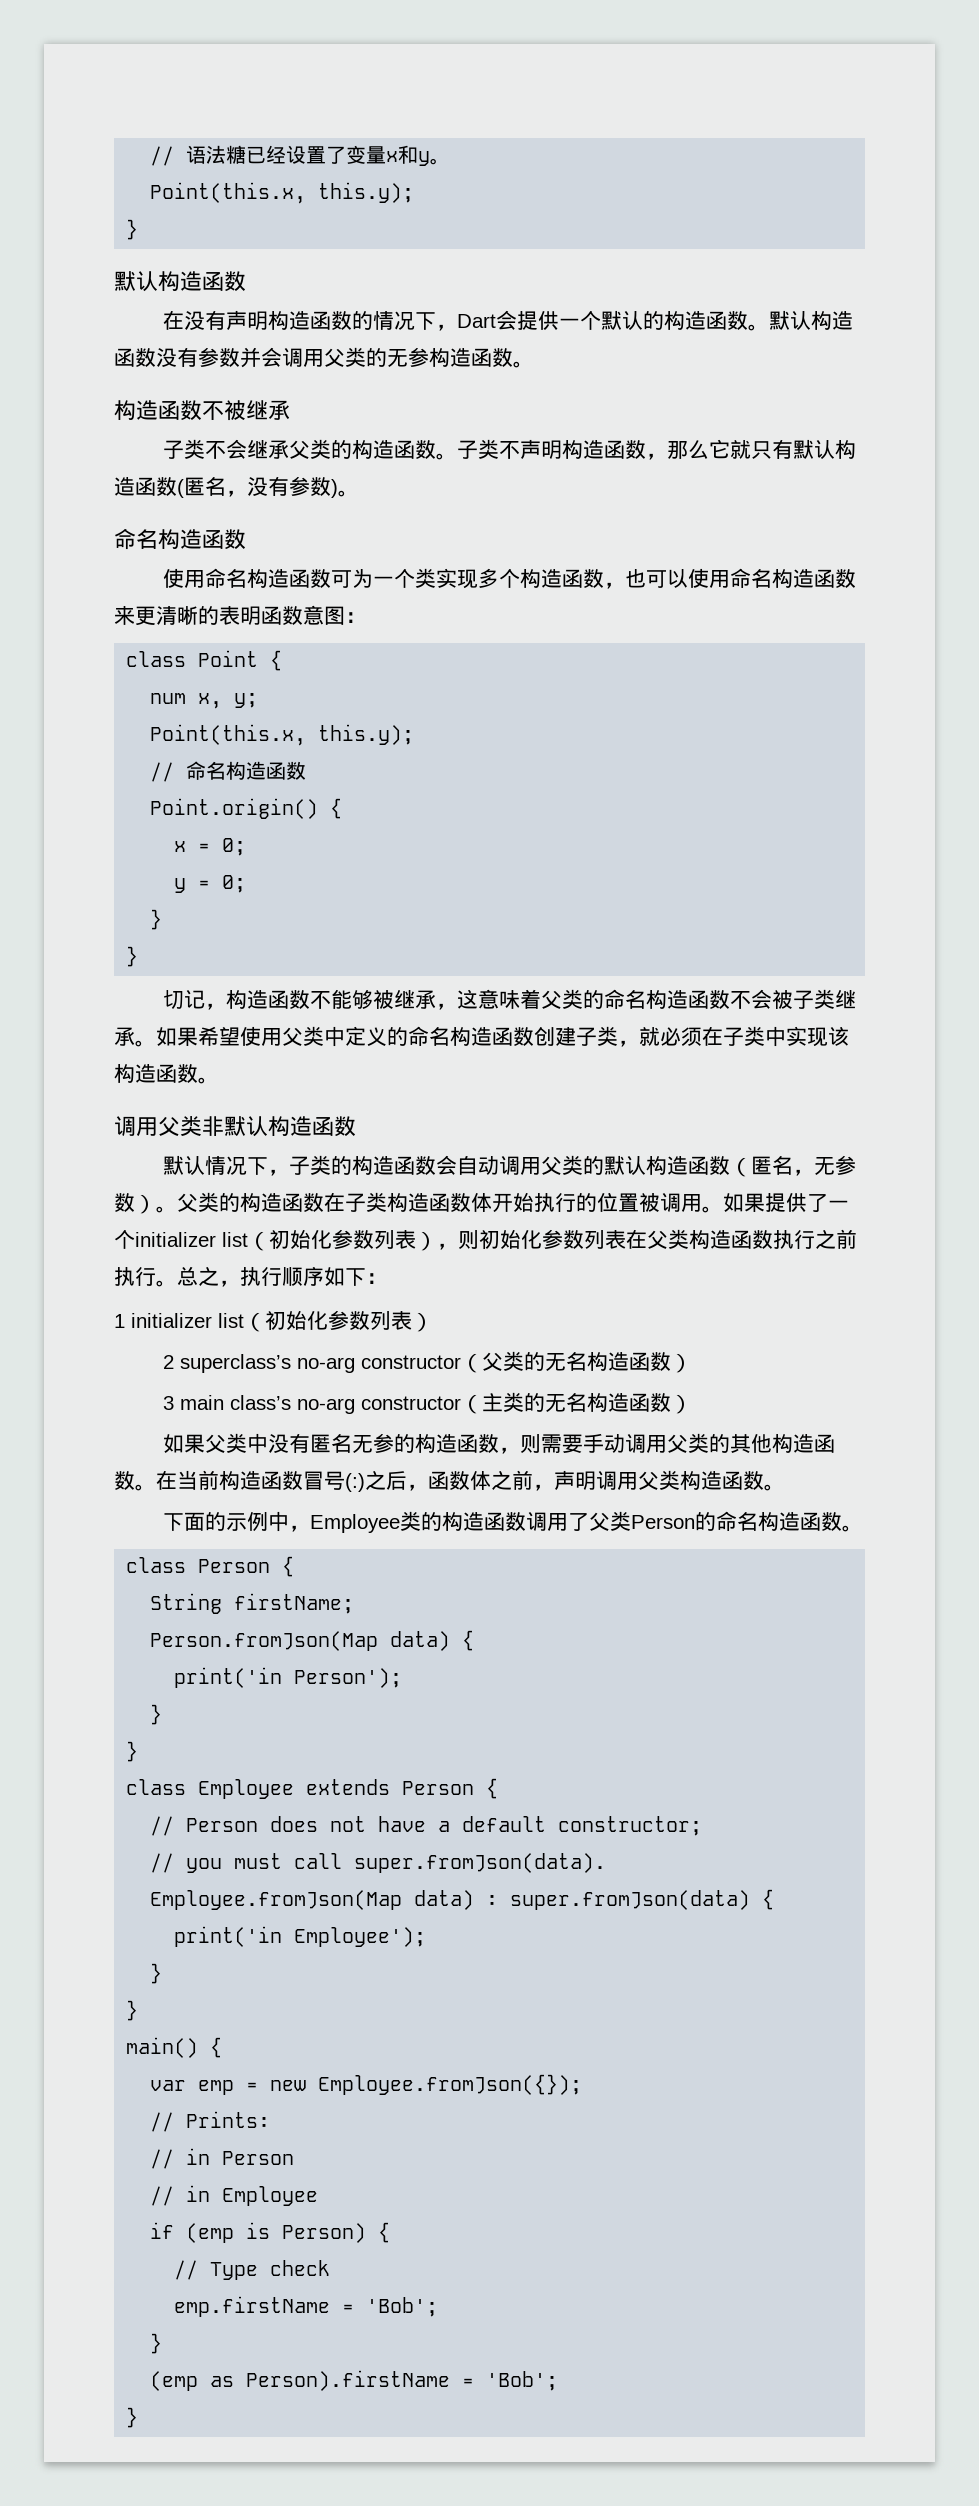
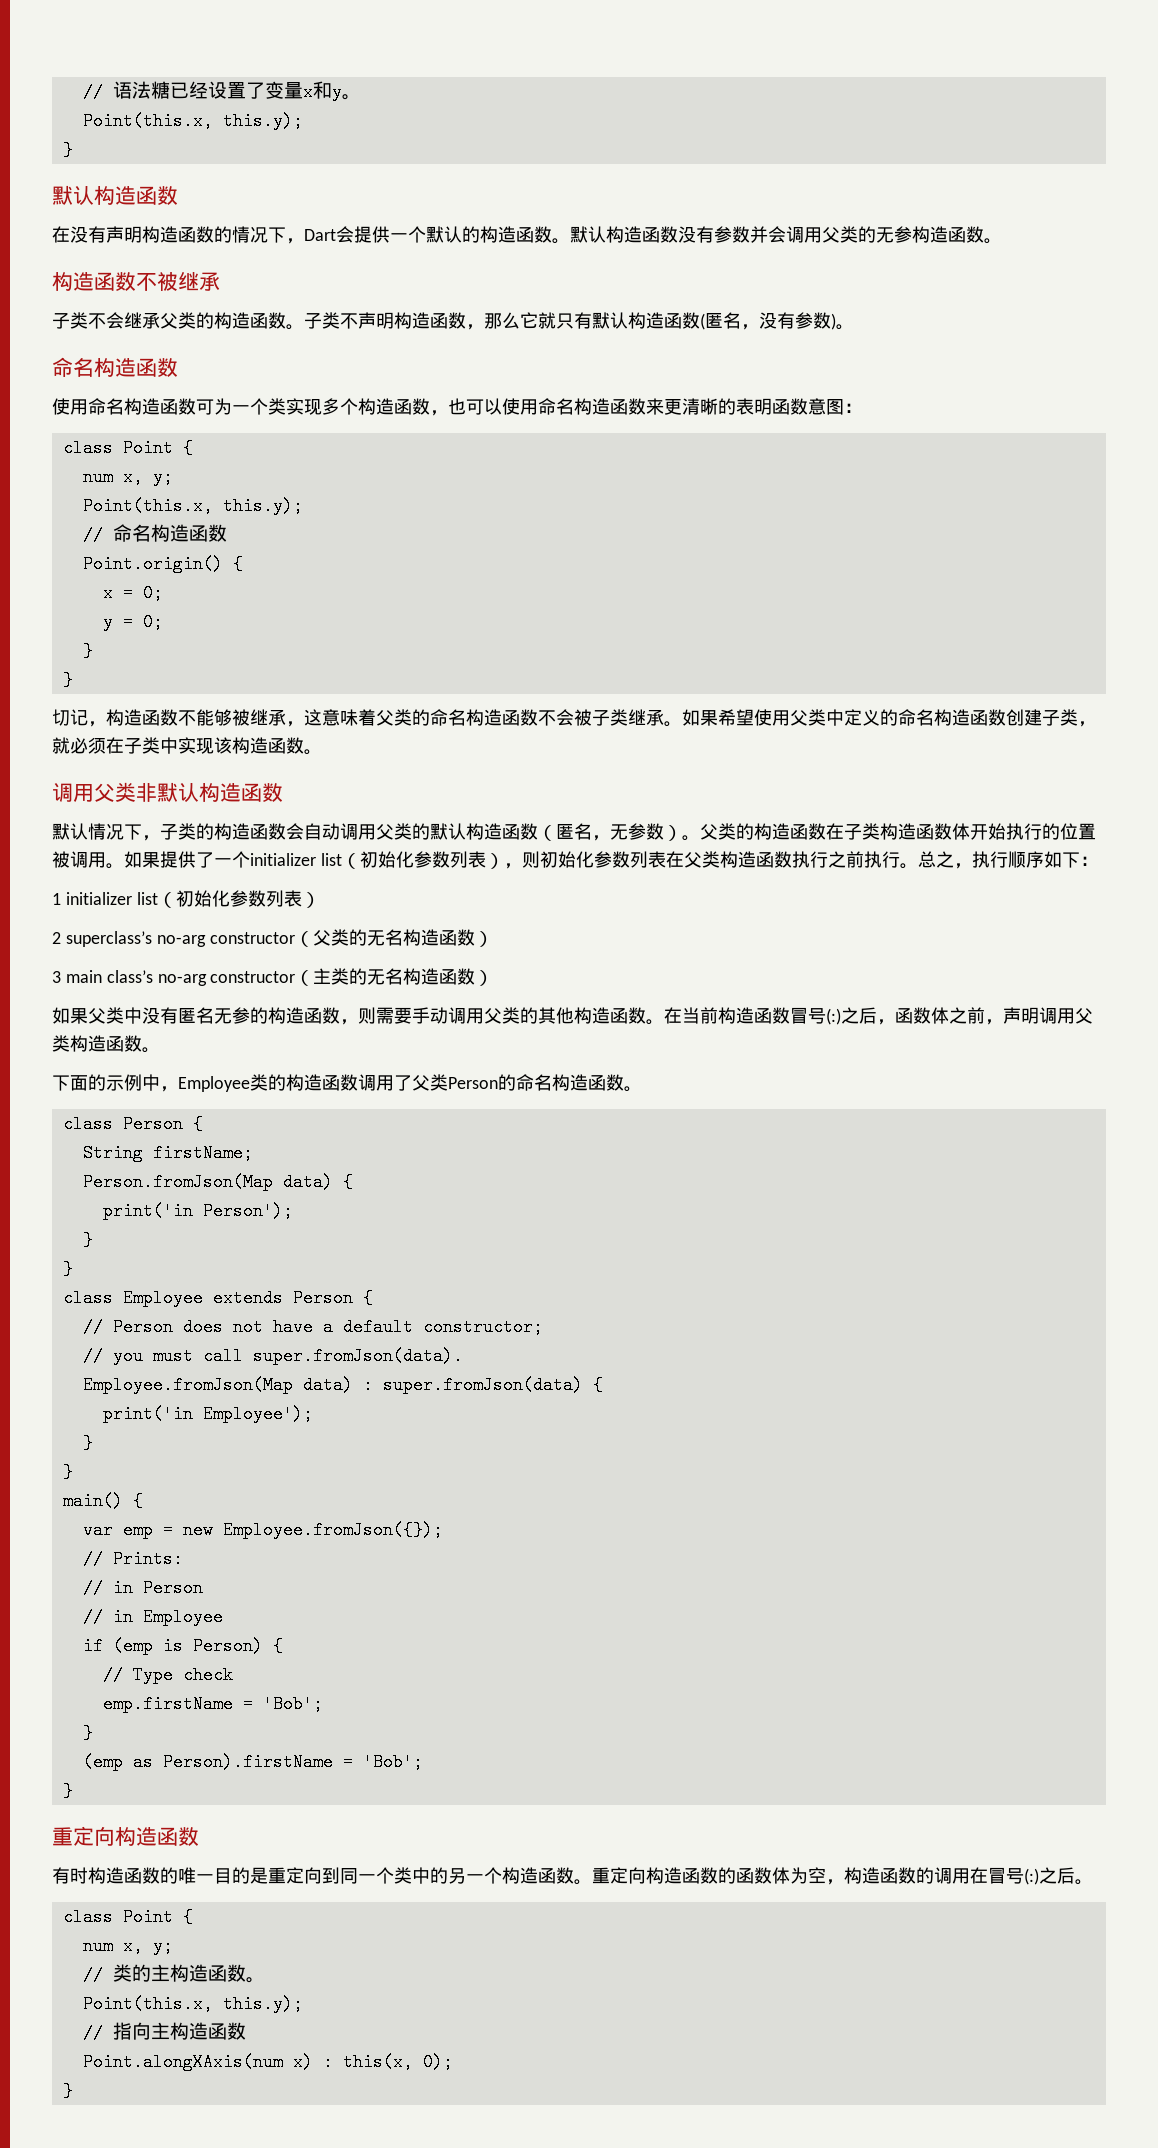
(139, 2417) none -> [52,1826,199,1846] [52,1867,1093,1885] [62,1908,193,1926] [82,1937,173,1955] [82,1964,265,1984] [82,1995,303,2013] [82,2022,246,2042] [82,2053,453,2071] [62,2082,73,2100] // 重定向构造函数 // 有时构造函数的唯一目的是重定向到同一个类中的另一个构造函数。重定向构造函数的函数体为空，构造函数的调用在冒号(:)之后。 // class Point { // num x, y; // // 类的主构造函数。 // Point(this.x, this.y); // // 指向主构造函数 // Point.alongXAxis(num x) : this(x, 0); // }

